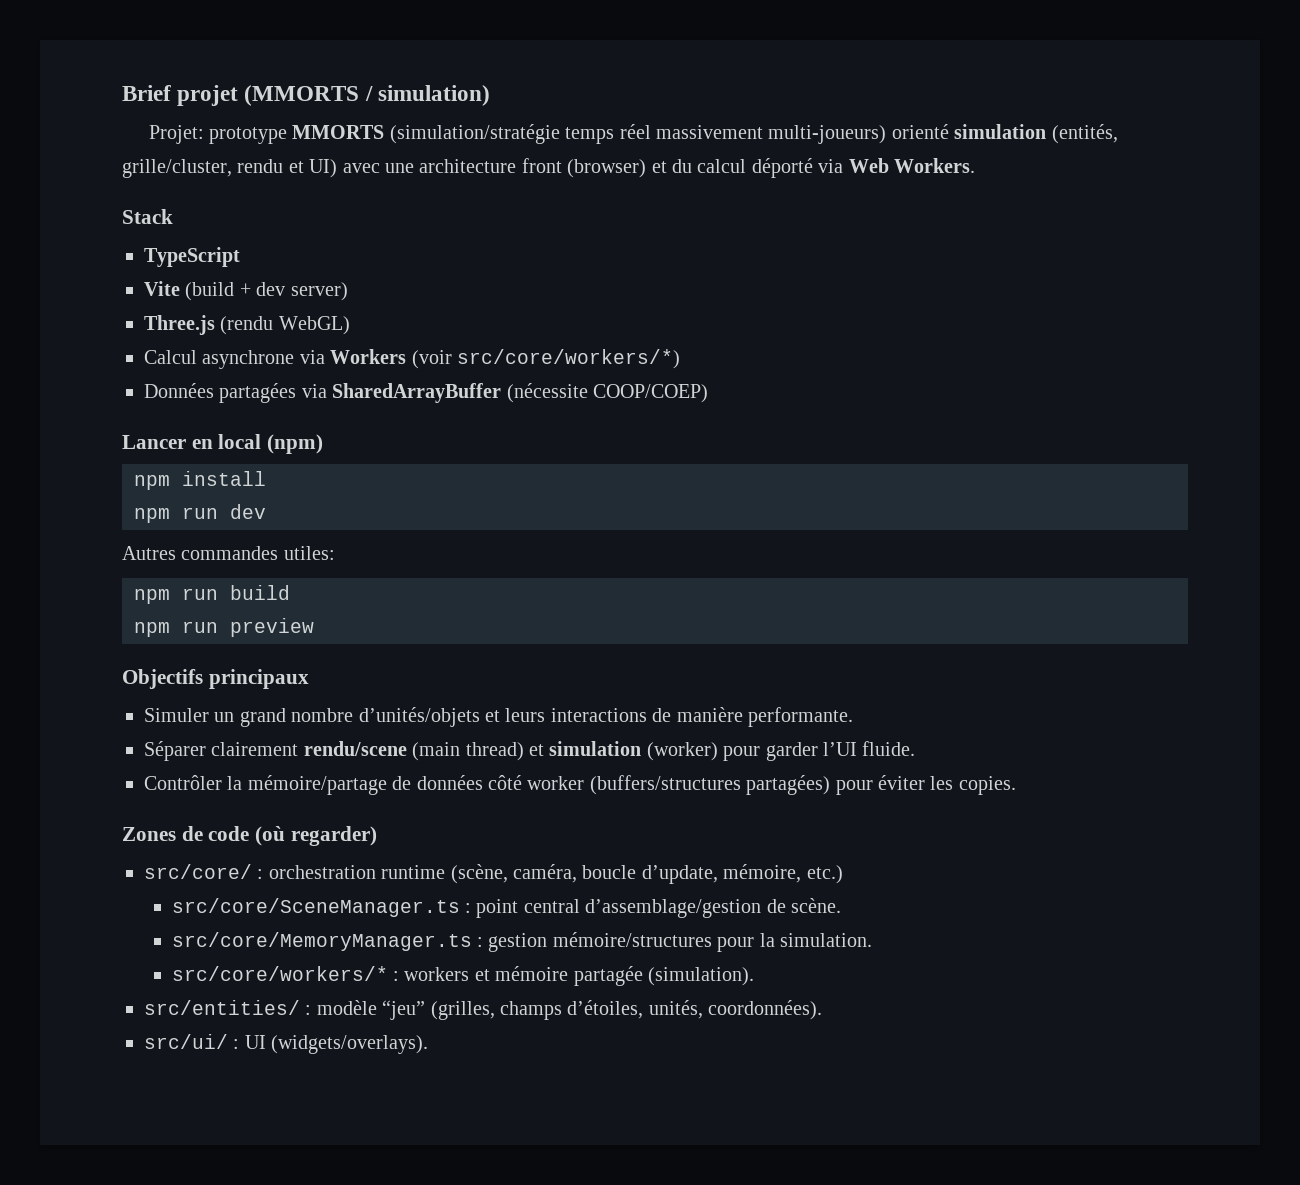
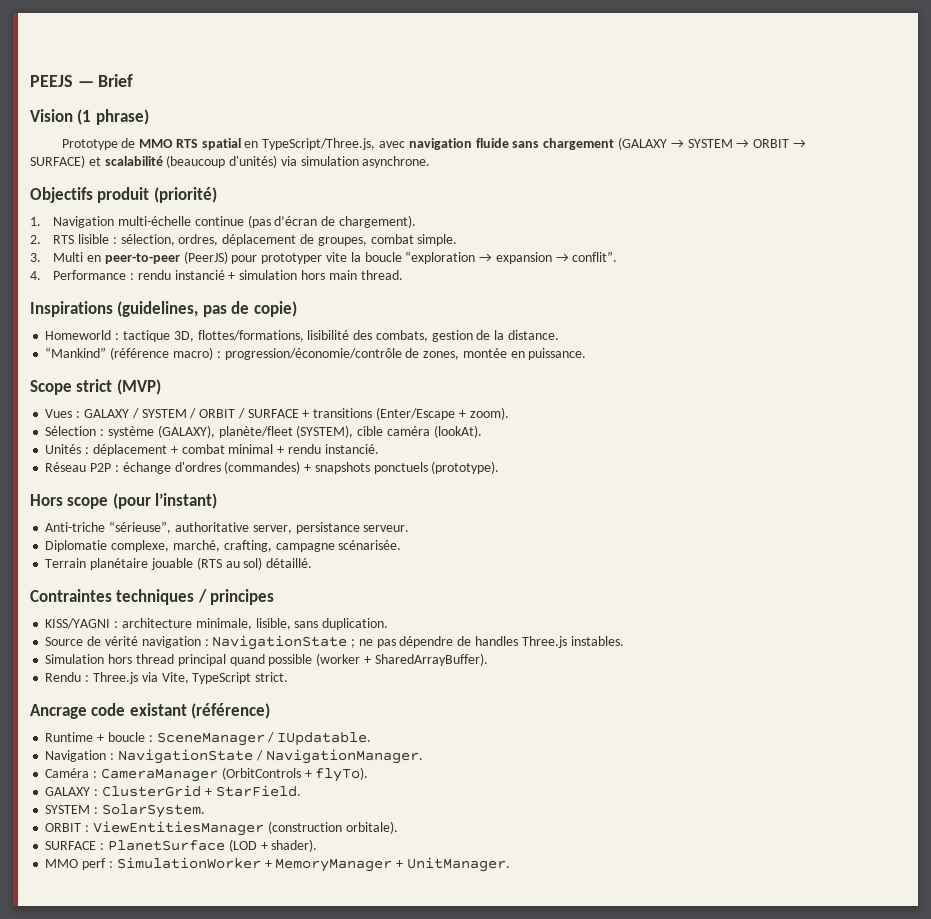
(122, 93) none -> [30,75,94,87] PEEJS —
[177,85,490,106] [148,124,1118,144] [122,158,975,178] [122,209,173,224] [144,247,240,267] [144,281,348,301] [144,315,350,335] [144,349,680,369] [144,383,708,403] [122,434,324,454] [134,471,266,490] [134,504,266,523] [122,546,335,560] [134,585,290,604] [134,618,314,637] [122,669,309,689] [144,707,853,727] [144,741,916,761] [144,775,1016,795] [122,826,377,846] [144,864,843,884] [171,898,841,918] [171,932,872,952] [171,966,754,986] [144,1000,823,1020] [144,1034,429,1054] projet (MMORTS / simulation) // Projet: prototype MMORTS (simulation/stratégie temps réel massivement multi‑joueurs) orienté simulation (entités, grille/cluster, rendu et UI) avec une architecture front (browser) et du calcul déporté via Web Workers. // Stack // TypeScript // Vite (build + dev server) // Three.js (rendu WebGL) // Calcul asynchrone via Workers (voir src/core/workers/*) // Données partagées via SharedArrayBuffer (nécessite COOP/COEP) // Lancer en local (npm) // npm install // npm run dev // Autres commandes utiles: // npm run build // npm run preview // Objectifs principaux // Simuler un grand nombre d’unités/objets et leurs interactions de manière performante. // Séparer clairement rendu/scene (main thread) et simulation (worker) pour garder l’UI fluide. // Contrôler la mémoire/partage de données côté worker (buffers/structures partagées) pour éviter les copies. // Zones de code (où regarder) // src/core/ : orchestration runtime (scène, caméra, boucle d’update, mémoire, etc.) // src/core/SceneManager.ts : point central d’assemblage/gestion de scène. // src/core/MemoryManager.ts : gestion mémoire/structures pour la simulation. // src/core/workers/* : workers et mémoire partagée (simulation). // src/entities/ : modèle “jeu” (grilles, champs d’étoiles, unités, coordonnées). // src/ui/ : UI (widgets/overlays). -> [30,109,149,125] [61,137,806,150] [30,155,431,168] [30,187,217,203] [30,215,417,228] [30,234,458,246] [30,251,618,264] [30,270,403,280] [30,301,297,317] [45,330,559,342] [45,347,587,360] [30,379,161,395] [45,407,509,420] [45,425,482,438] [45,444,379,456] [45,461,500,474] [30,493,218,509] [45,521,410,534] [45,540,402,552] [45,557,313,570] [30,589,275,605] [45,618,389,630] [45,635,624,650] [45,653,488,666] [45,672,289,684] [30,703,271,719] [45,732,372,746] [45,749,423,764] [45,767,369,782] [45,785,301,797] [45,804,205,818] [45,821,398,836] [45,839,318,852] [45,857,510,872] // Vision (1 phrase) // Prototype de MMO RTS spatial en TypeScript/Three.js, avec navigation fluide sans chargement (GALAXY → SYSTEM → ORBIT → SURFACE) et scalabilité (beaucoup d'unités) via simulation asynchrone. // Objectifs produit (priorité) // 1. Navigation multi-échelle continue (pas d’écran de chargement). // 2. RTS lisible : sélection, ordres, déplacement de groupes, combat simple. // 3. Multi en peer-to-peer (PeerJS) pour prototyper vite la boucle “exploration → expansion → conflit”. // 4. Performance : rendu instancié + simulation hors main thread. // Inspirations (guidelines, pas de copie) // Homeworld : tactique 3D, flottes/formations, lisibilité des combats, gestion de la distance. // “Mankind” (référence macro) : progression/économie/contrôle de zones, montée en puissance. // Scope strict (MVP) // Vues : GALAXY / SYSTEM / ORBIT / SURFACE + transitions (Enter/Escape + zoom). // Sélection : système (GALAXY), planète/fleet (SYSTEM), cible caméra (lookAt). // Unités : déplacement + combat minimal + rendu instancié. // Réseau P2P : échange d'ordres (commandes) + snapshots ponctuels (prototype). // Hors scope (pour l’instant) // Anti-triche “sérieuse”, authoritative server, persistance serveur. // Diplomatie complexe, marché, crafting, campagne scénarisée. // Terrain planétaire jouable (RTS au sol) détaillé. // Contraintes techniques / principes // KISS/YAGNI : architecture minimale, lisible, sans duplication. // Source de vérité navigation : NavigationState ; ne pas dépendre de handles Three.js instables. // Simulation hors thread principal quand possible (worker + SharedArrayBuffer). // Rendu : Three.js via Vite, TypeScript strict. // Ancrage code existant (référence) // Runtime + boucle : SceneManager / IUpdatable. // Navigation : NavigationState / NavigationManager. // Caméra : CameraManager (OrbitControls + flyTo). // GALAXY : ClusterGrid + StarField. // SYSTEM : SolarSystem. // ORBIT : ViewEntitiesManager (construction orbitale). // SURFACE : PlanetSurface (LOD + shader). // MMO perf : SimulationWorker + MemoryManager + UnitManager.

